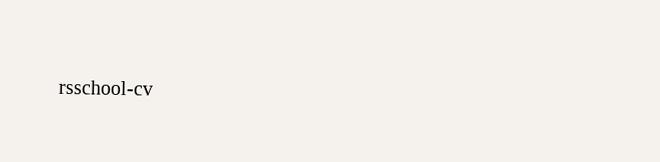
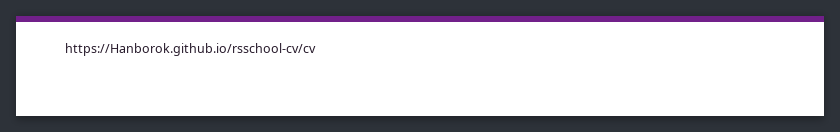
[58,79,153,96] rsschool-cv -> [65,43,316,56] https://Hanborok.github.io/rsschool-cv/cv

